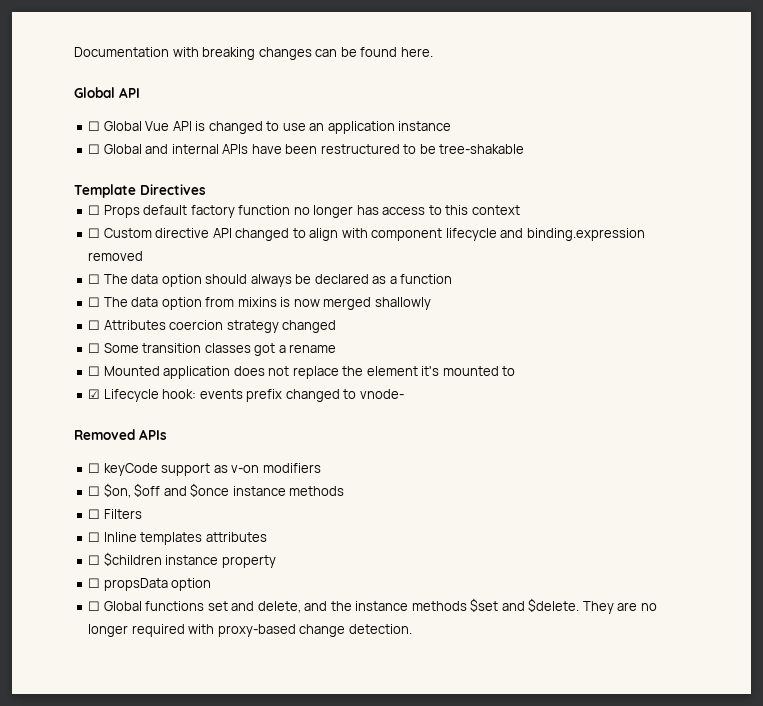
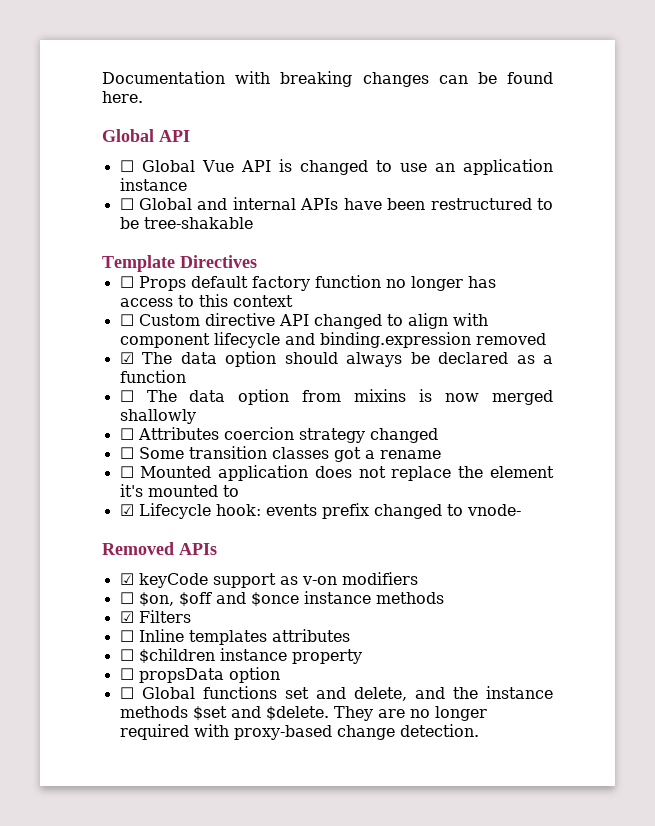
[88,274,101,284] ☐ -> [119,352,134,364] ☑
[88,463,101,473] ☐ -> [119,573,134,585] ☑
[88,509,101,519] ☐ -> [119,611,134,623] ☑

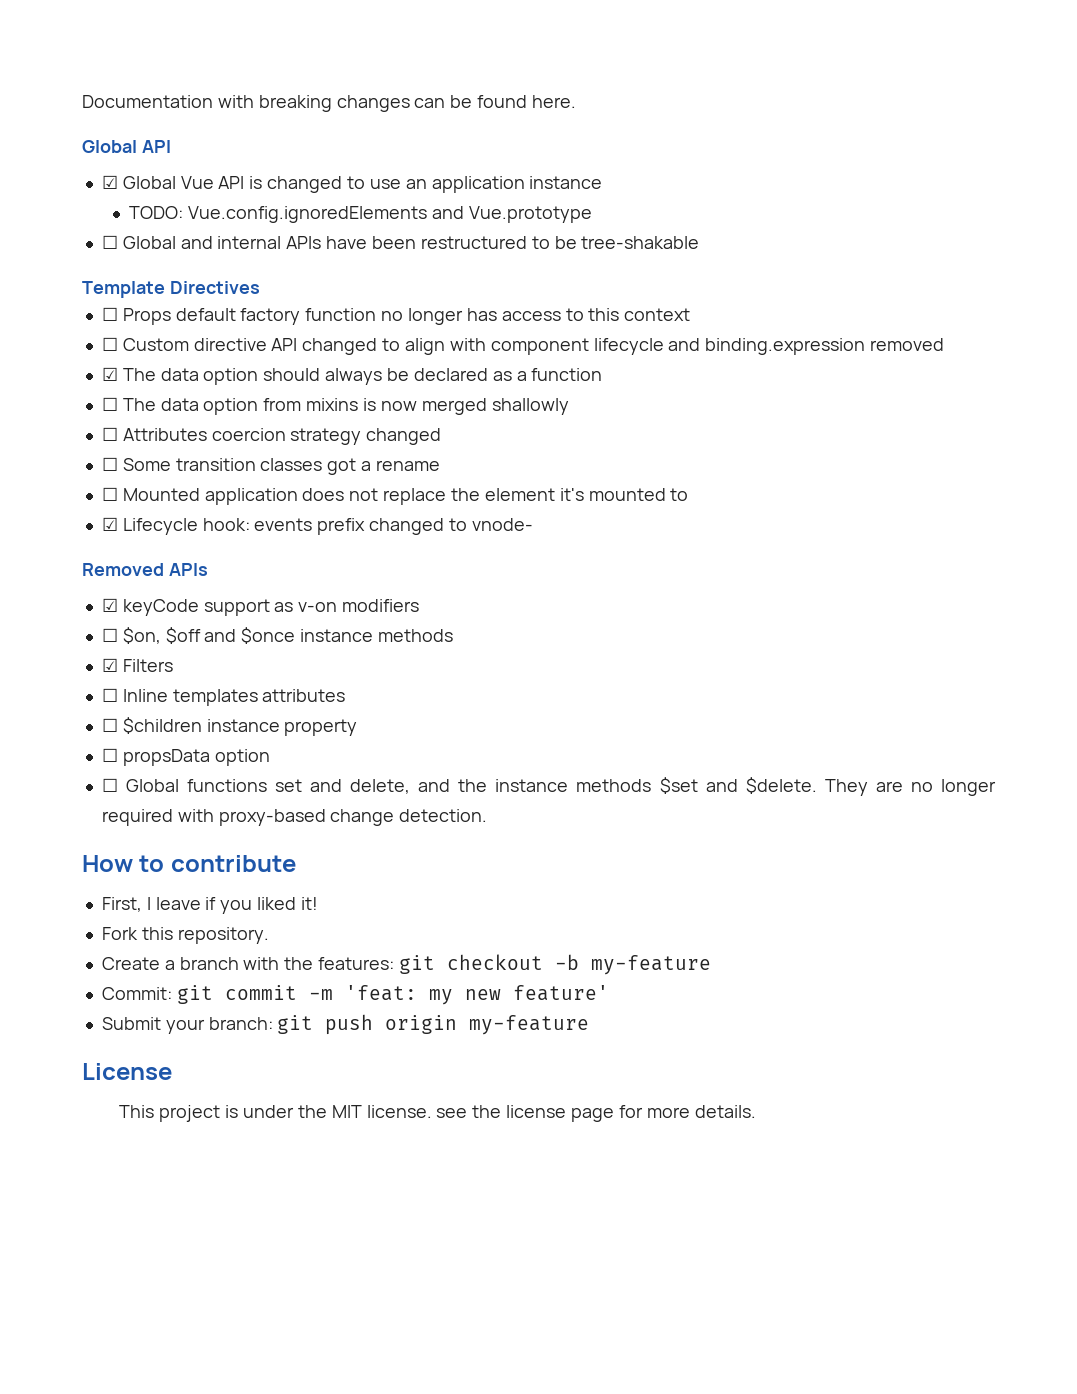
[119,160,134,172] ☐ -> [101,175,118,189] ☑
(187, 184) none -> [129,206,592,223] // TODO: Vue.config.ignoredElements and Vue.prototype
(479, 730) none -> [82,855,296,872] [101,897,318,914] [101,927,269,944] [101,954,711,975] [101,985,609,1005] [101,1014,590,1035] [82,1063,172,1080] [119,1105,756,1122] // How to contribute // First, I leave if you liked it! // Fork this repository. // Create a branch with the features: git checkout -b my-feature // Commit: git commit -m 'feat: my new feature' // Submit your branch: git push origin my-feature // License // This project is under the MIT license. see the license page for more details.

